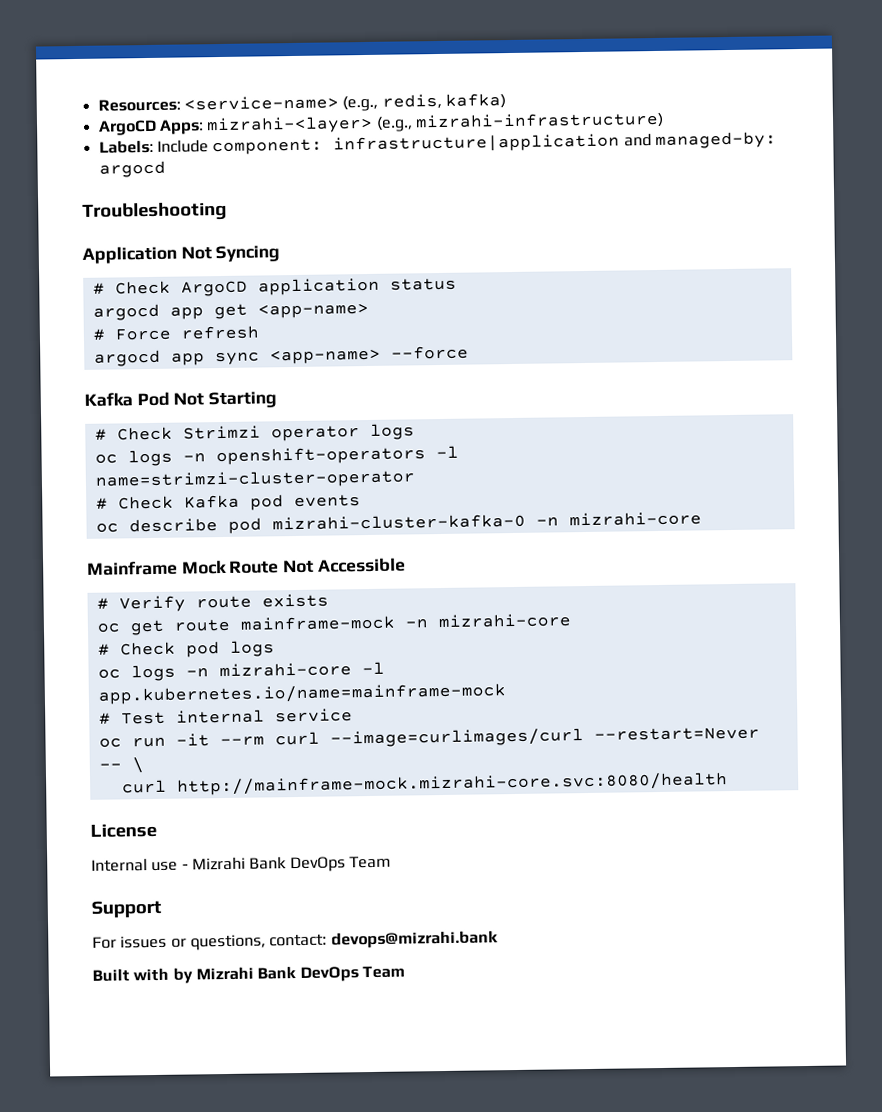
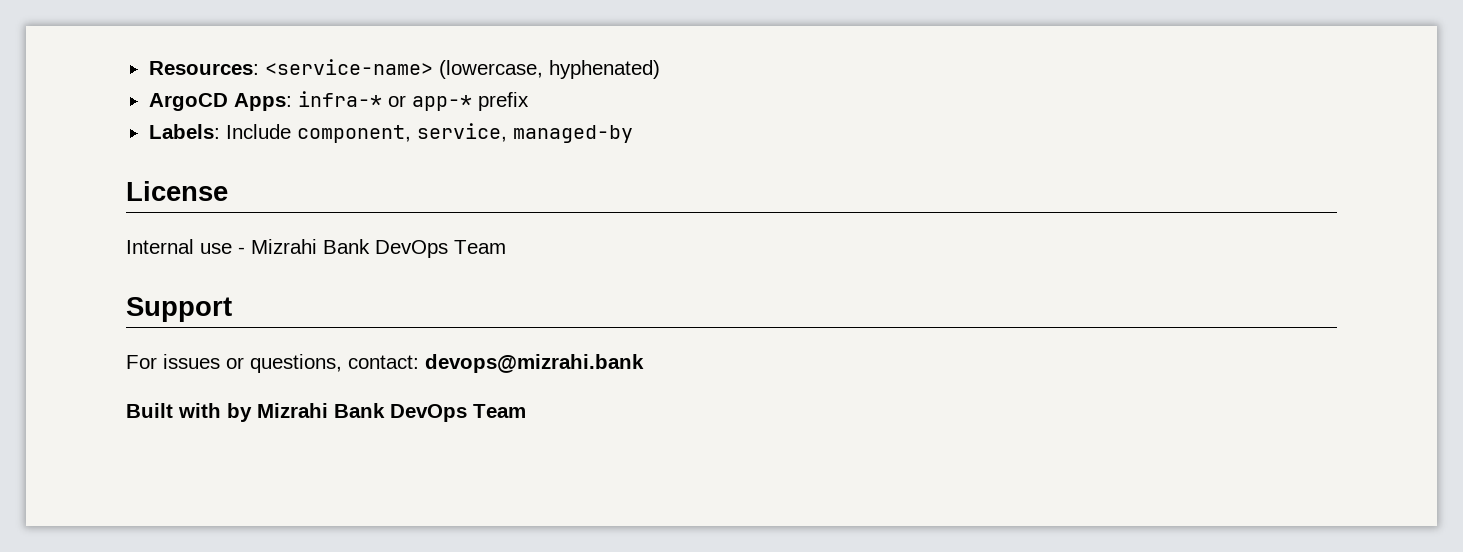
[342,93,506,112] (e.g., redis, kafka) -> [438,60,660,79] (lowercase, hyphenated)
[206,111,664,135] [98,131,777,156] [98,160,166,178] [82,201,227,222] [82,245,281,264] [92,277,457,297] [92,302,369,321] [92,325,259,341] [93,345,469,367] [84,391,278,409] [94,423,415,442] [94,445,459,467] [94,469,416,490] [95,494,361,511] [95,511,702,534] [87,557,406,576] [96,593,329,613] [96,613,571,636] [97,640,275,658] [97,661,385,682] [97,683,506,705] [98,708,353,725] [98,726,760,748] [98,757,144,774] [121,772,728,796] mizrahi-<layer> (e.g., mizrahi-infrastructure) // Labels: Include component: infrastructure|application and managed-by: argocd // Troubleshooting // Application Not Syncing // # Check ArgoCD application status // argocd app get <app-name> // # Force refresh // argocd app sync <app-name> --force // Kafka Pod Not Starting // # Check Strimzi operator logs // oc logs -n openshift-operators -l name=strimzi-cluster-operator // # Check Kafka pod events // oc describe pod mizrahi-cluster-kafka-0 -n mizrahi-core // Mainframe Mock Route Not Accessible // # Verify route exists // oc get route mainframe-mock -n mizrahi-core // # Check pod logs // oc logs -n mizrahi-core -l app.kubernetes.io/name=mainframe-mock // # Test internal service // oc run -it --rm curl --image=curlimages/curl --restart=Never -- \ // curl http://mainframe-mock.mizrahi-core.svc:8080/health -> [297,91,529,111] [148,123,633,143] infra-* or app-* prefix // Labels: Include component, service, managed-by

